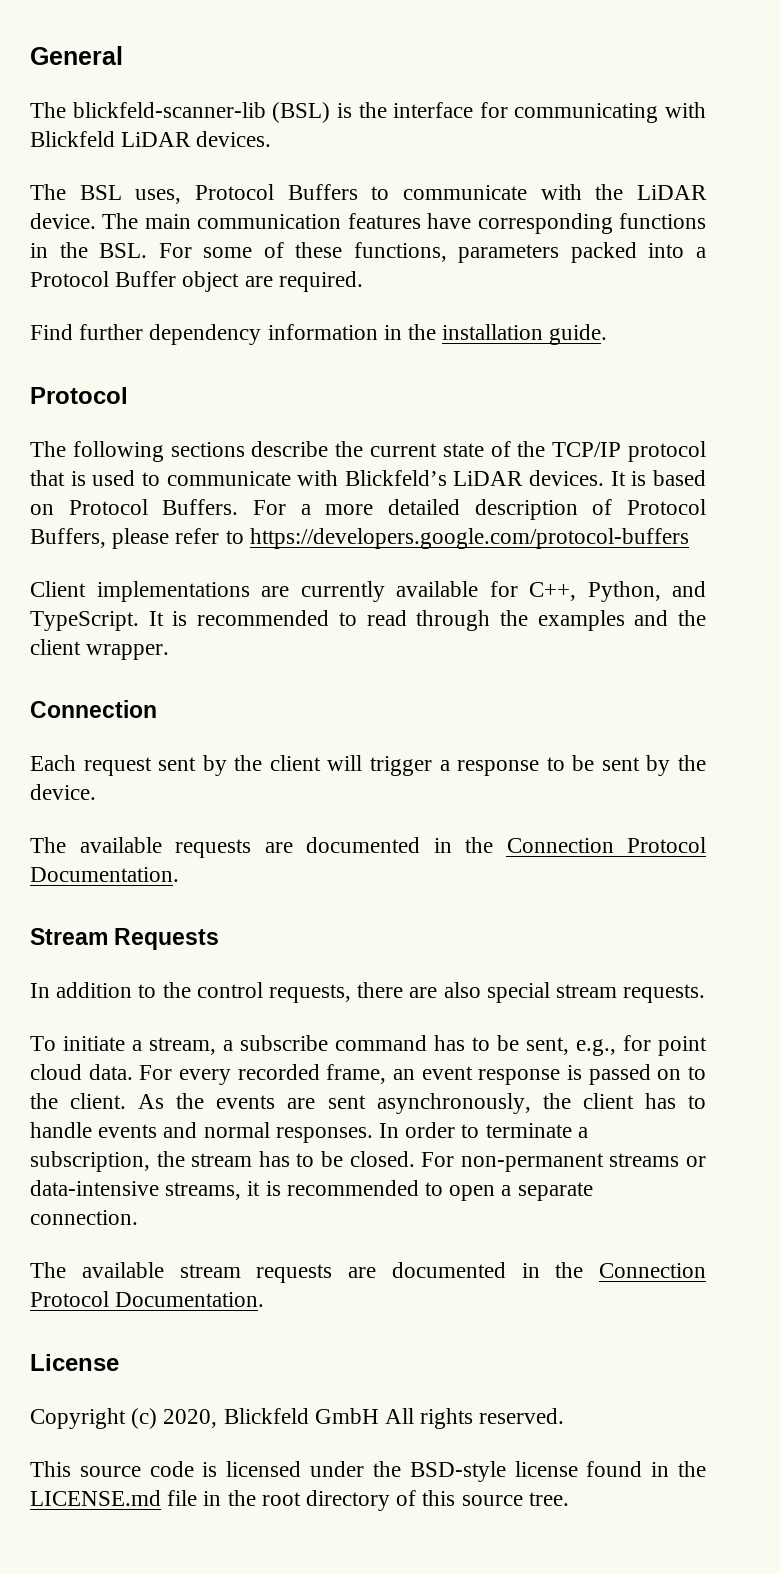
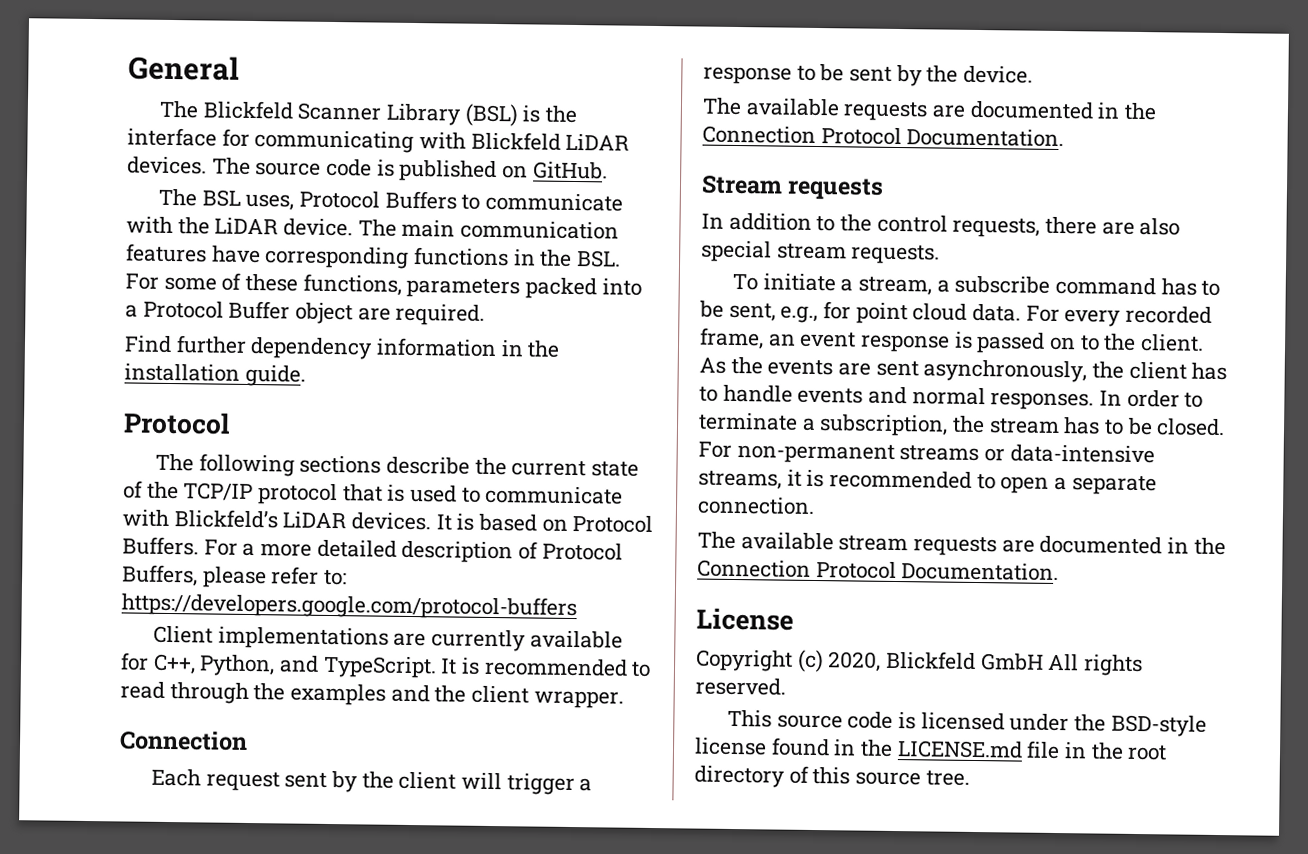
[72,102,266,118] blickfeld-scanner-lib -> [202,100,462,126] Blickfeld Scanner Library
(272, 139) none -> [211,157,608,183] The source code is published on GitHub.
[225,530,244,544] to -> [324,569,348,586] to:
[114,928,220,950] Requests -> [787,177,885,200] requests

